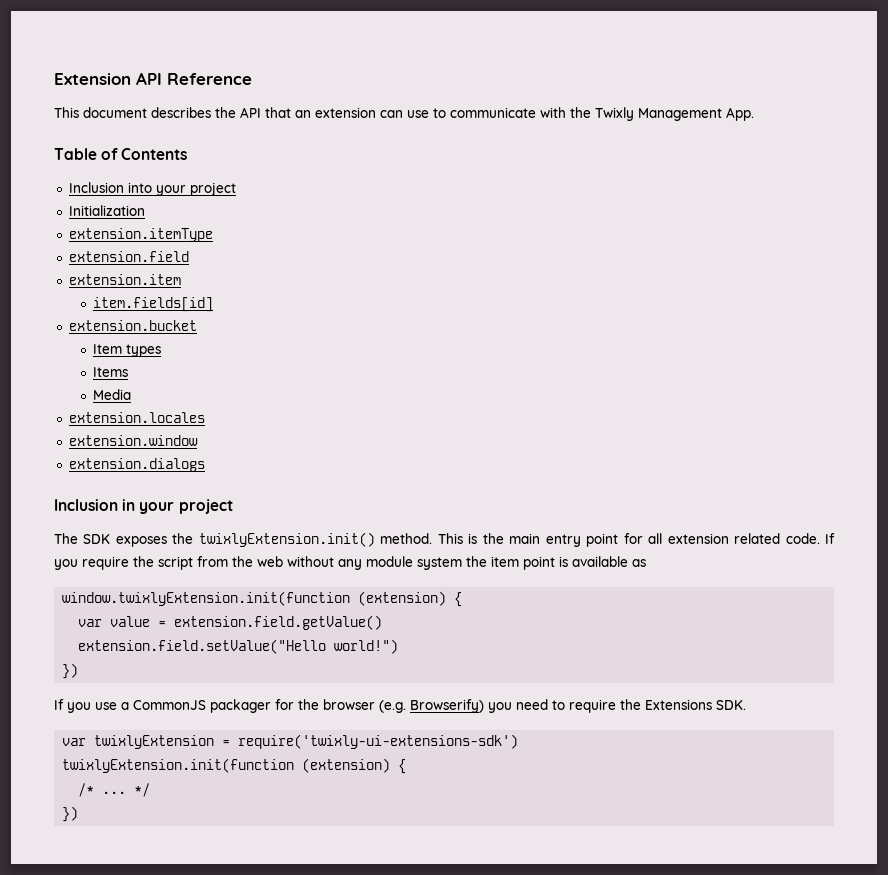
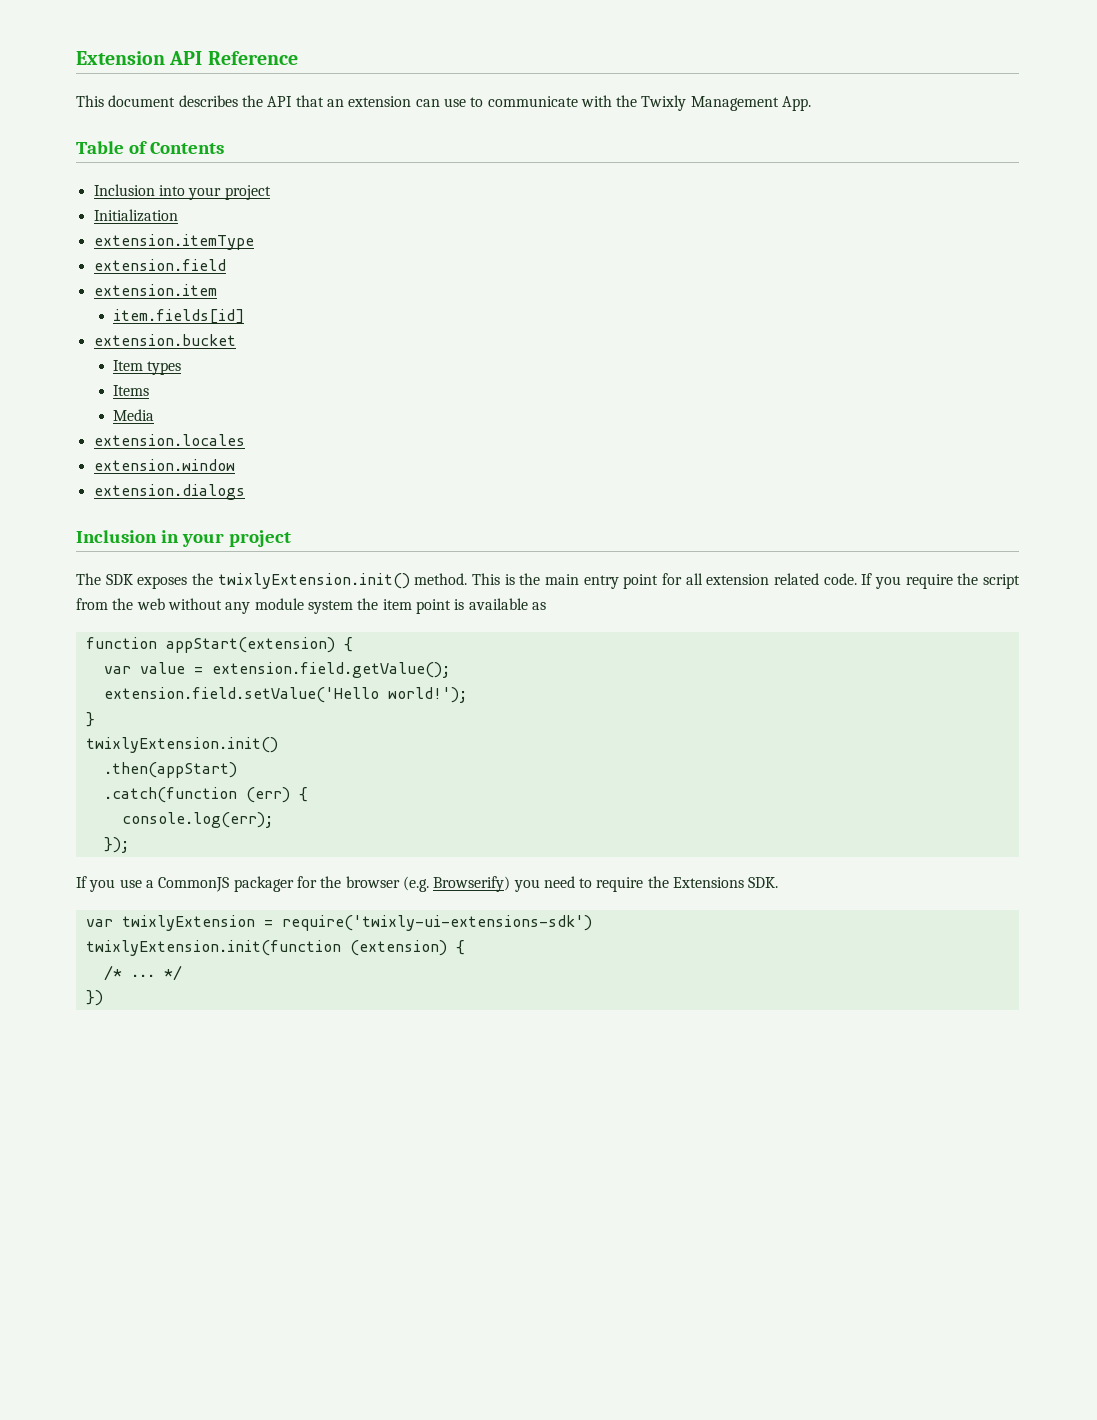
[62,591,447,606] window.twixlyExtension.init(function (extension) -> [85,637,335,653] function appStart(extension)
[174,615,383,630] [78,639,399,654] [62,663,79,679] extension.field.getValue() // extension.field.setValue("Hello world!") // }) -> [211,662,450,678] [103,687,467,703] [85,712,95,727] [85,737,278,753] [103,762,237,778] [103,787,308,803] [121,812,273,828] [103,837,129,853] extension.field.getValue(); // extension.field.setValue('Hello world!'); // } // twixlyExtension.init() // .then(appStart) // .catch(function (err) { // console.log(err); // });

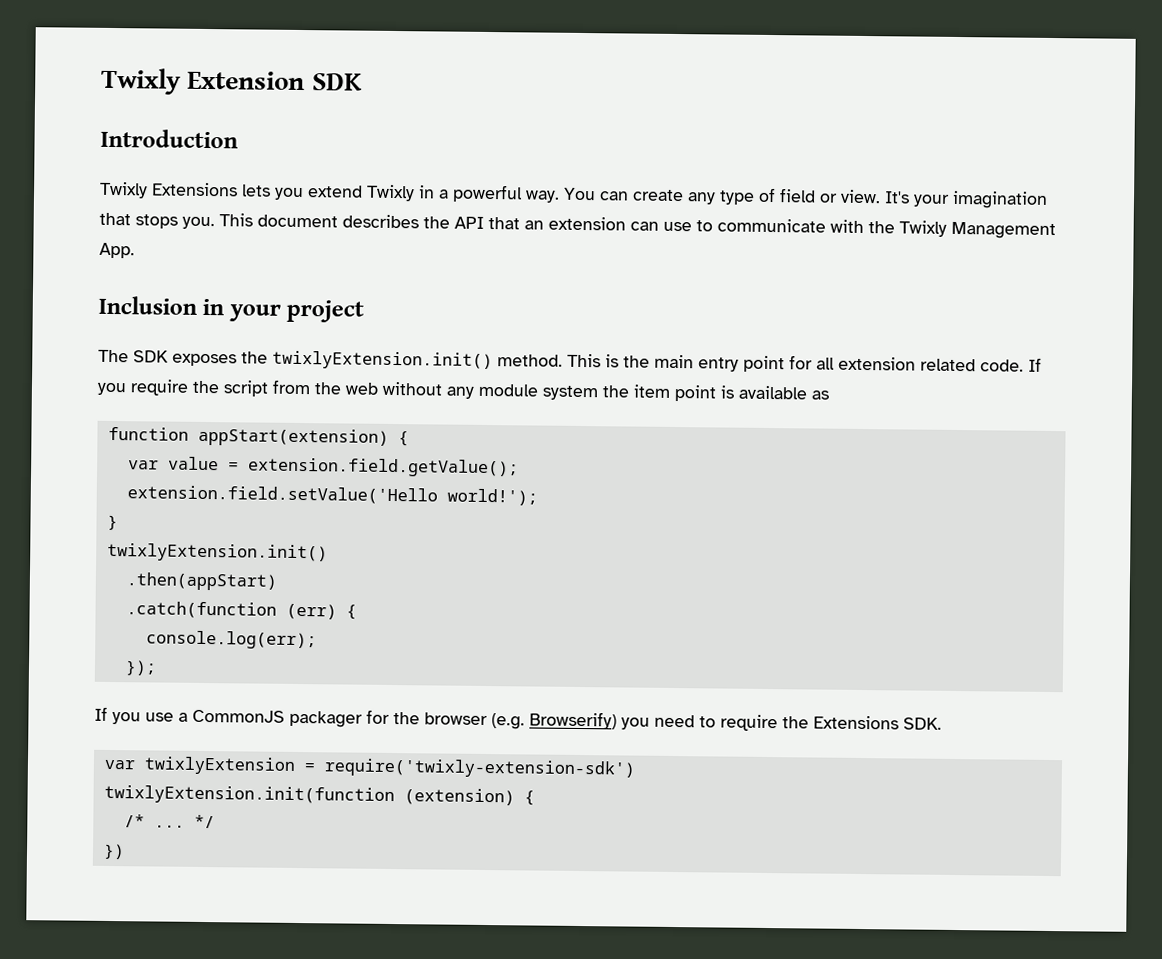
[76,51,298,65] Extension API Reference // -> [101,67,363,95] [100,128,238,149] [99,181,1048,209] [99,212,215,230] Twixly Extension SDK // Introduction // Twixly Extensions lets you extend Twixly in a powerful way. You can create any type of field or view. It's your imagination that stops you.
[76,141,224,154] [93,184,271,200] [93,209,178,222] [93,234,254,250] [93,259,226,271] [93,284,217,296] [113,309,245,324] [93,334,236,346] [113,360,182,375] [113,385,150,396] [113,409,155,421] [93,434,245,446] [93,459,235,471] [93,484,245,500] // Table of Contents // Inclusion into your project // Initialization // extension.itemType // extension.field // extension.item // item.fields[id] // extension.bucket // Item types // Items // Media // extension.locales // extension.window // extension.dialogs -> (135, 250) none
[281,915,592,931] require('twixly-ui-extensions-sdk') -> [323,758,635,779] require('twixly-extension-sdk')

